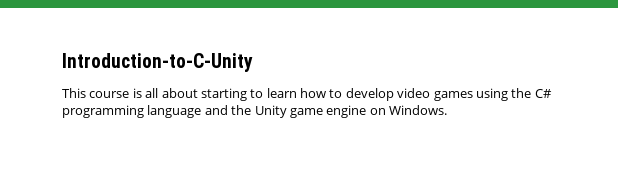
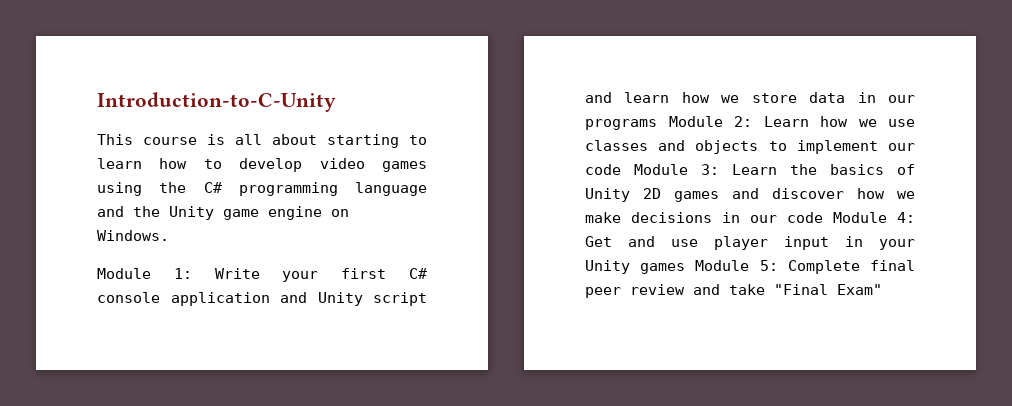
(447, 110) none -> [97,268,428,282] [97,292,427,306] [585,92,915,103] [585,116,915,130] [585,140,915,154] [585,164,915,175] [585,188,915,202] [585,212,915,223] [585,236,915,250] [585,260,915,274] [585,284,882,298] // Module 1: Write your first C# console application and Unity script and learn how we store data in our programs Module 2: Learn how we use classes and objects to implement our code Module 3: Learn the basics of Unity 2D games and discover how we make decisions in our code Module 4: Get and use player input in your Unity games Module 5: Complete final peer review and take "Final Exam"

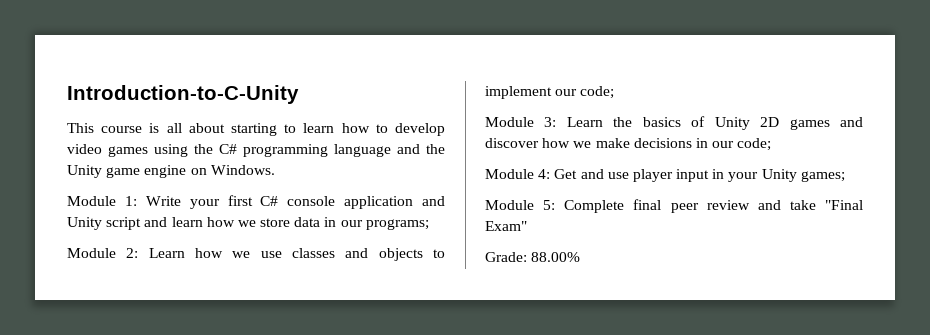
[585,119,657,130] programs -> [365,219,429,230] programs; //
[585,164,621,175] code -> [580,86,615,99] code; //
[787,212,823,223] code -> [737,138,772,151] code; //
[640,263,686,274] games -> [800,171,845,182] games; //
(882, 289) none -> [485,252,581,262] // Grade: 88.00%

